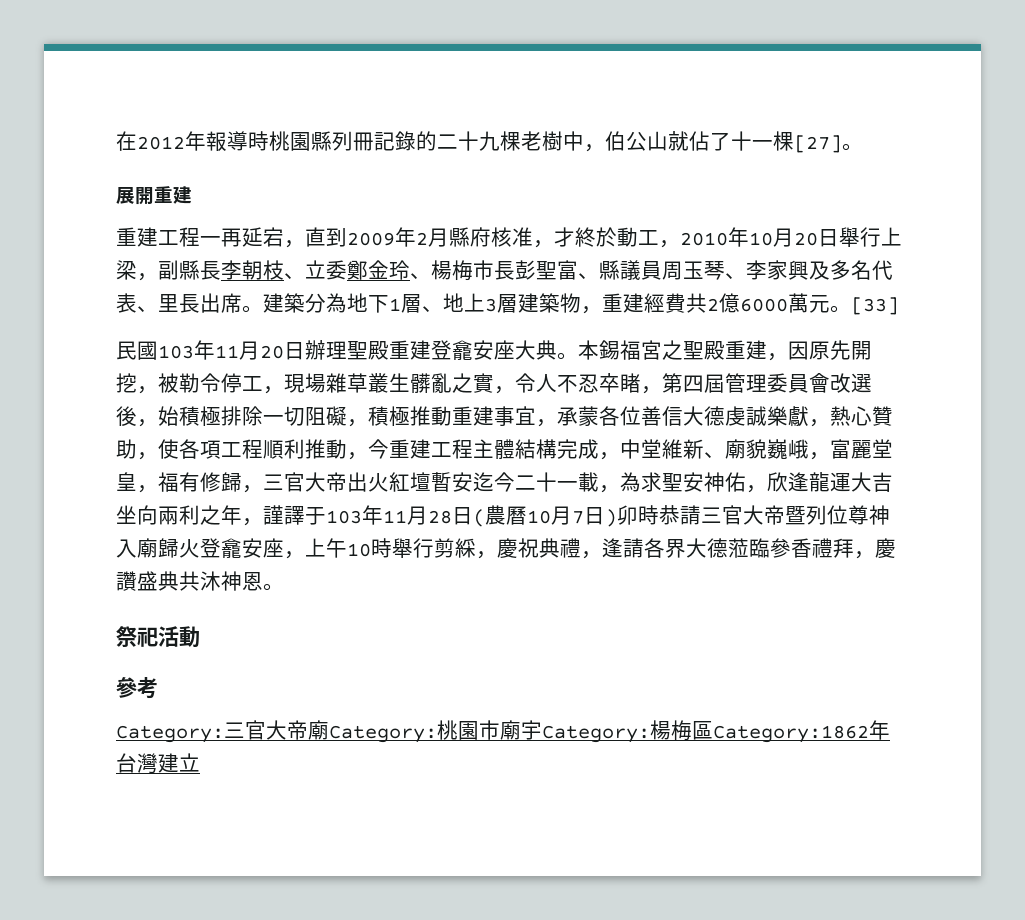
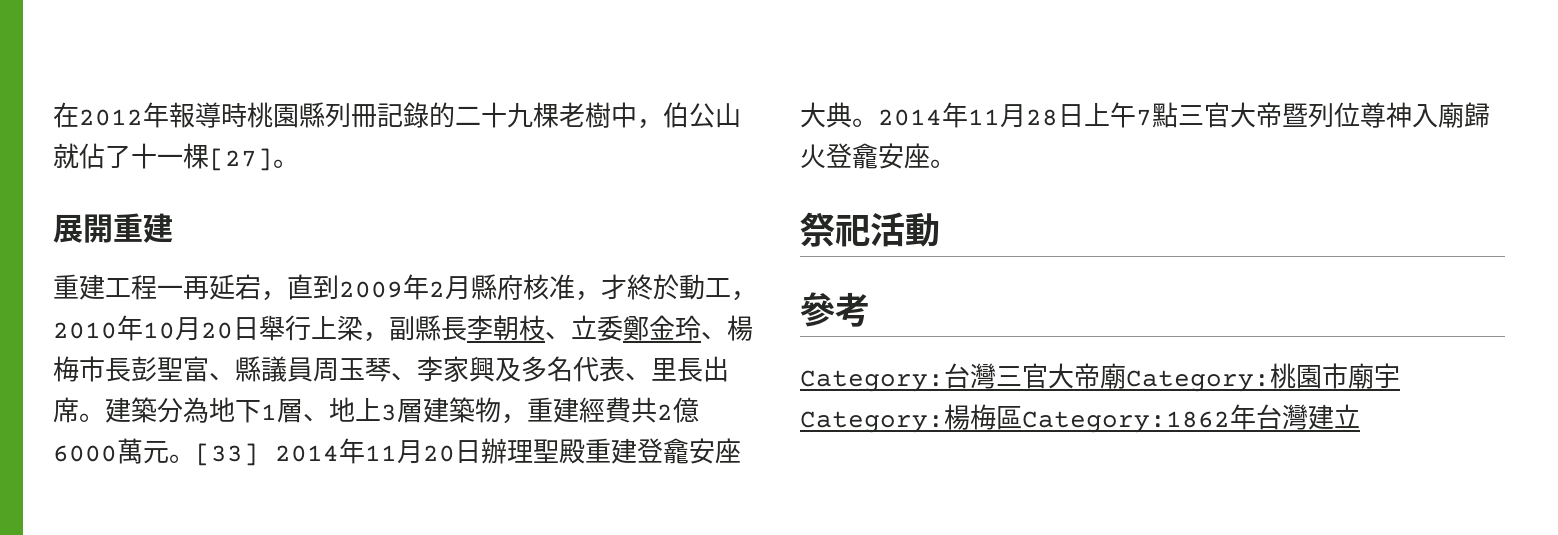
[116,341,194,360] // 民國103 -> [275,445,339,462] 2014
[578,340,872,361] [116,373,872,394] [116,406,893,427] [116,439,893,460] [116,472,893,493] [116,505,701,527] 本錫福宮之聖殿重建，因原先開挖，被勒令停工，現場雜草叢生髒亂之實，令人不忍卒睹，第四屆管理委員會改選後，始積極排除一切阻礙，積極推動重建事宜，承蒙各位善信大德虔誠樂獻，熱心贊助，使各項工程順利推動，今重建工程主體結構完成，中堂維新、廟貌巍峨，富麗堂皇，福有修歸，三官大帝出火紅壇暫安迄今二十一載，為求聖安神佑，欣逢龍運大吉坐向兩利之年，謹譯于103年11月28日(農曆10月7日)卯時恭請 -> [878,102,1178,128] 2014年11月28日上午7點
[284,538,896,559] [116,571,263,591] ，上午10時舉行剪綵，慶祝典禮，逢請各界大德蒞臨參香禮拜，慶讚盛典共沐神恩 -> (930, 156) none
(224, 734) none -> [944,363,996,389] 台灣

